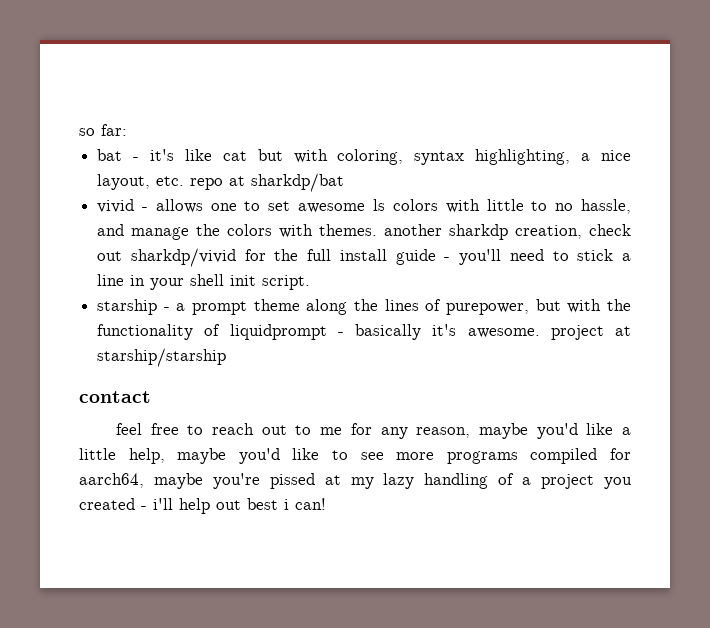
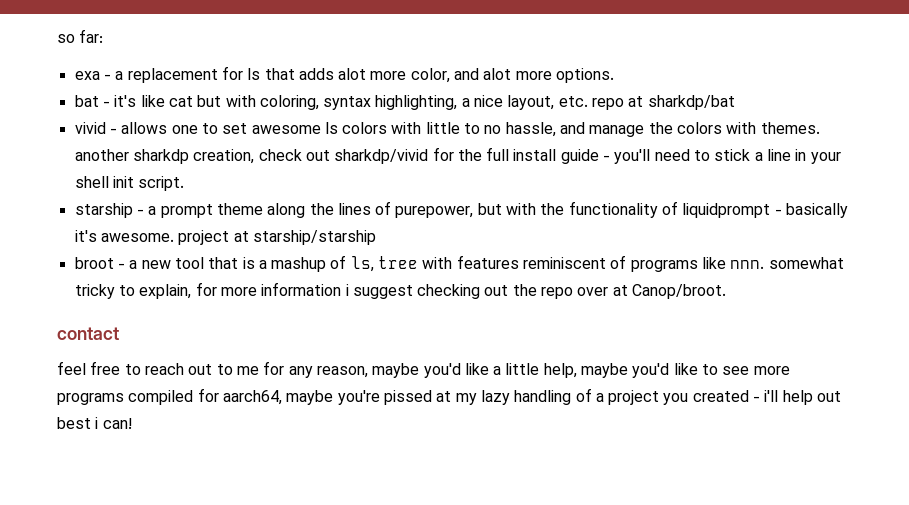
(127, 130) none -> [74,66,615,83] // exa - a replacement for ls that adds alot more color, and alot more options.
(227, 357) none -> [74,255,844,272] [74,282,727,299] // broot - a new tool that is a mashup of ls, tree with features reminiscent of programs like nnn. somewhat tricky to explain, for more information i suggest checking out the repo over at Canop/broot.

